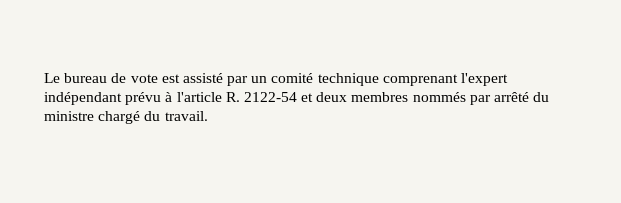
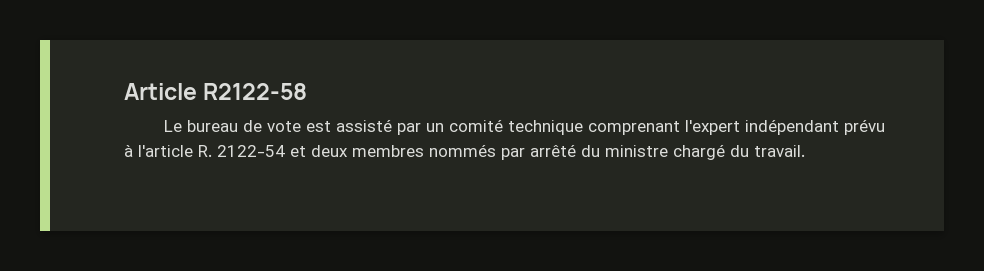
(44, 78) none -> [124,83,308,100] Article R2122-58 //

